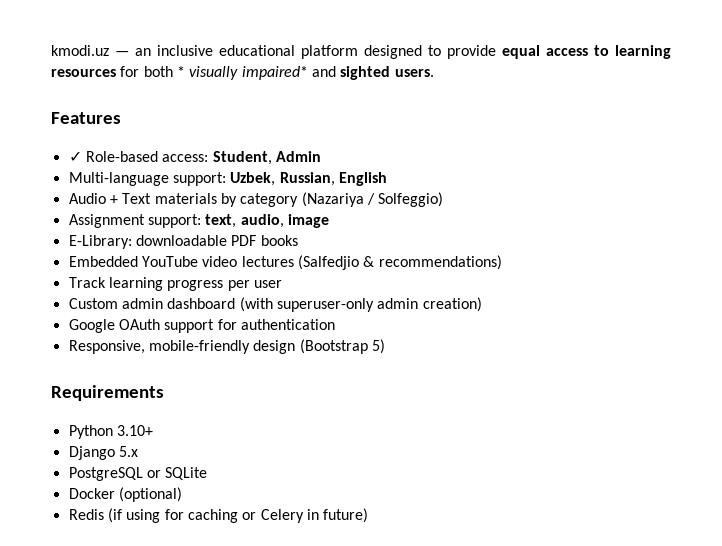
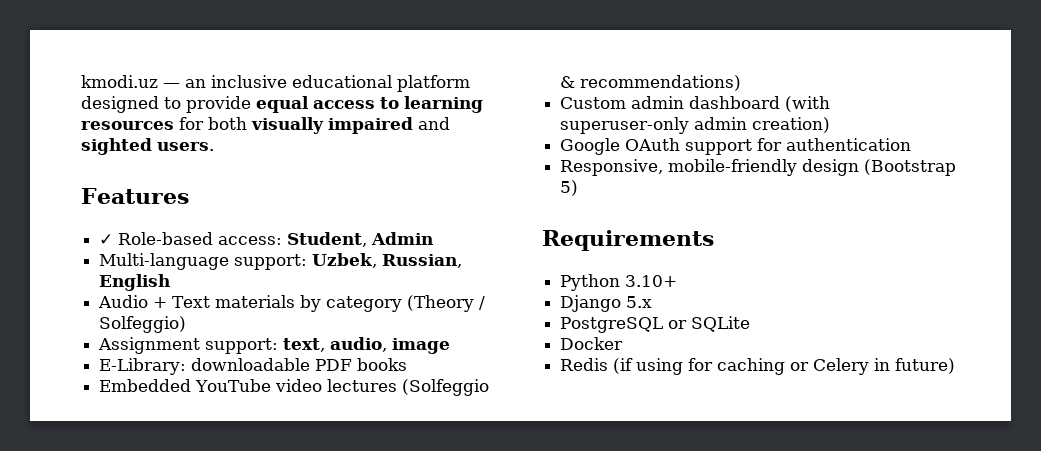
[176,66,308,80] * visually impaired* -> [251,117,413,134] visually impaired
[301,192,364,207] (Nazariya -> [407,295,475,312] (Theory
[297,255,359,270] (Salfedjio -> [402,379,490,396] (Solfeggio
[68,277,282,291] // Track learning progress per user -> (742, 83) none
[118,487,182,502] (optional) -> (624, 343) none

